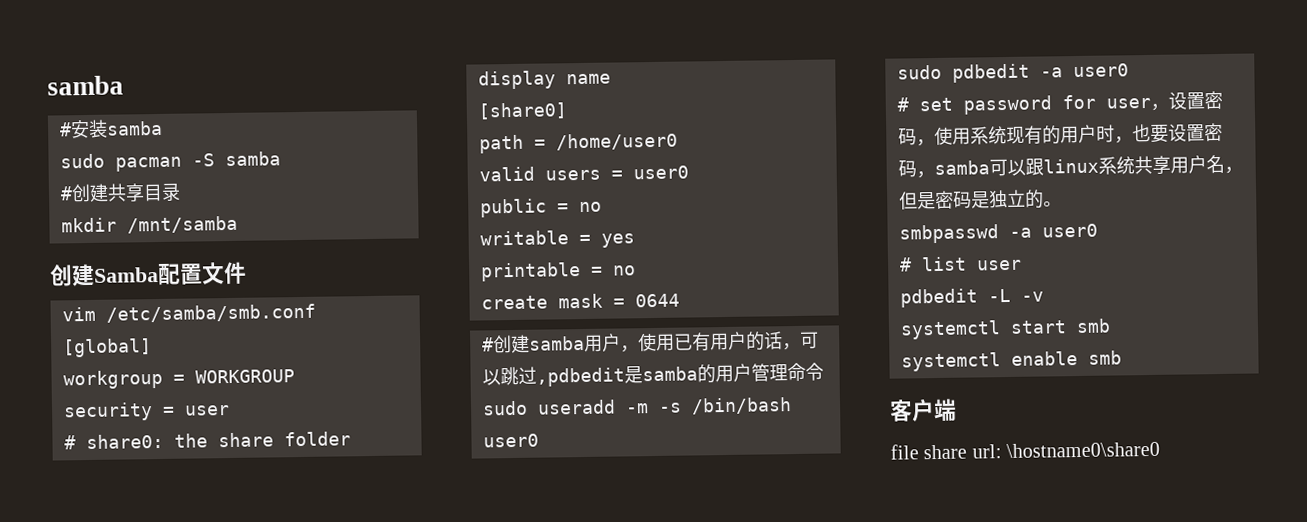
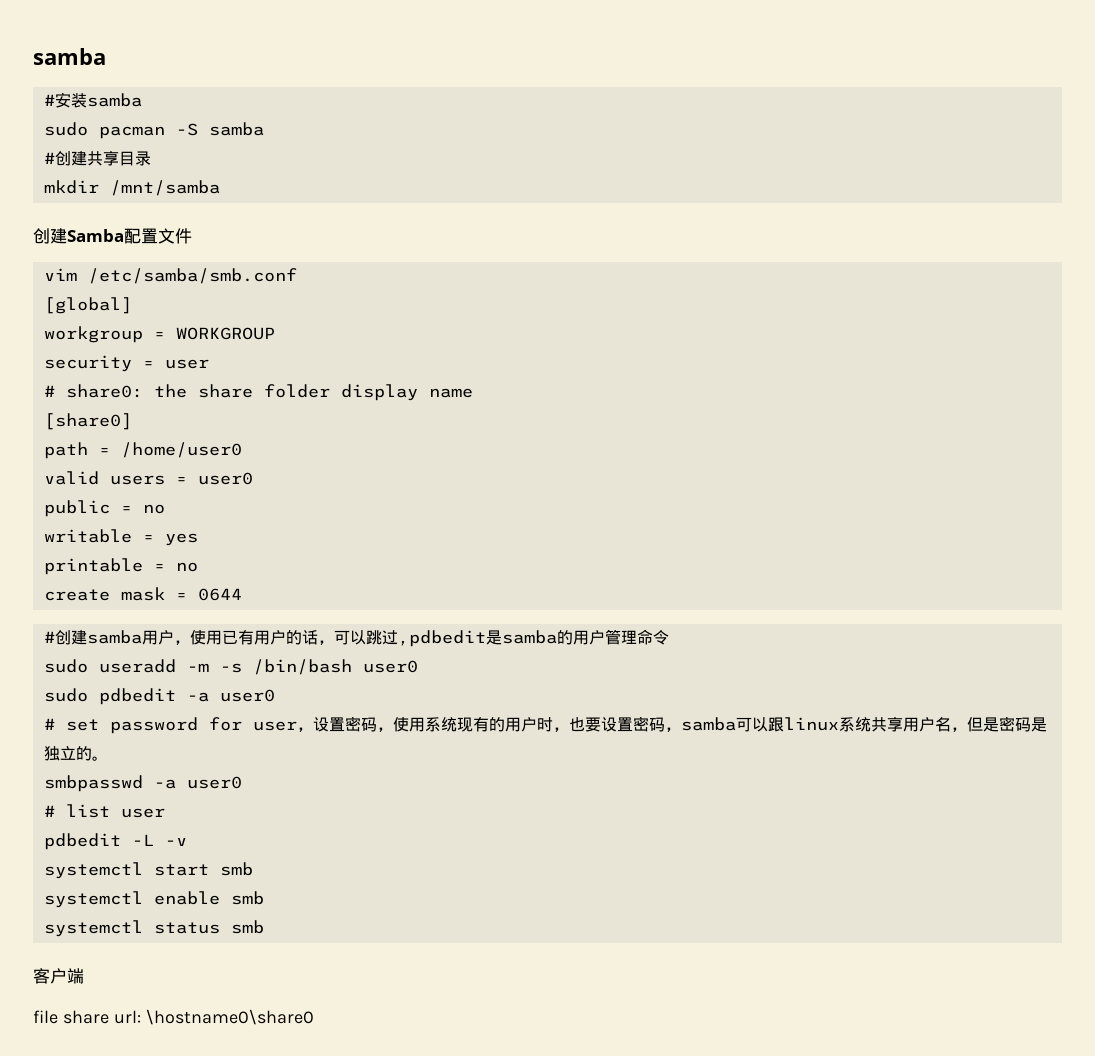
(1122, 357) none -> [43,920,264,937] // systemctl status smb

